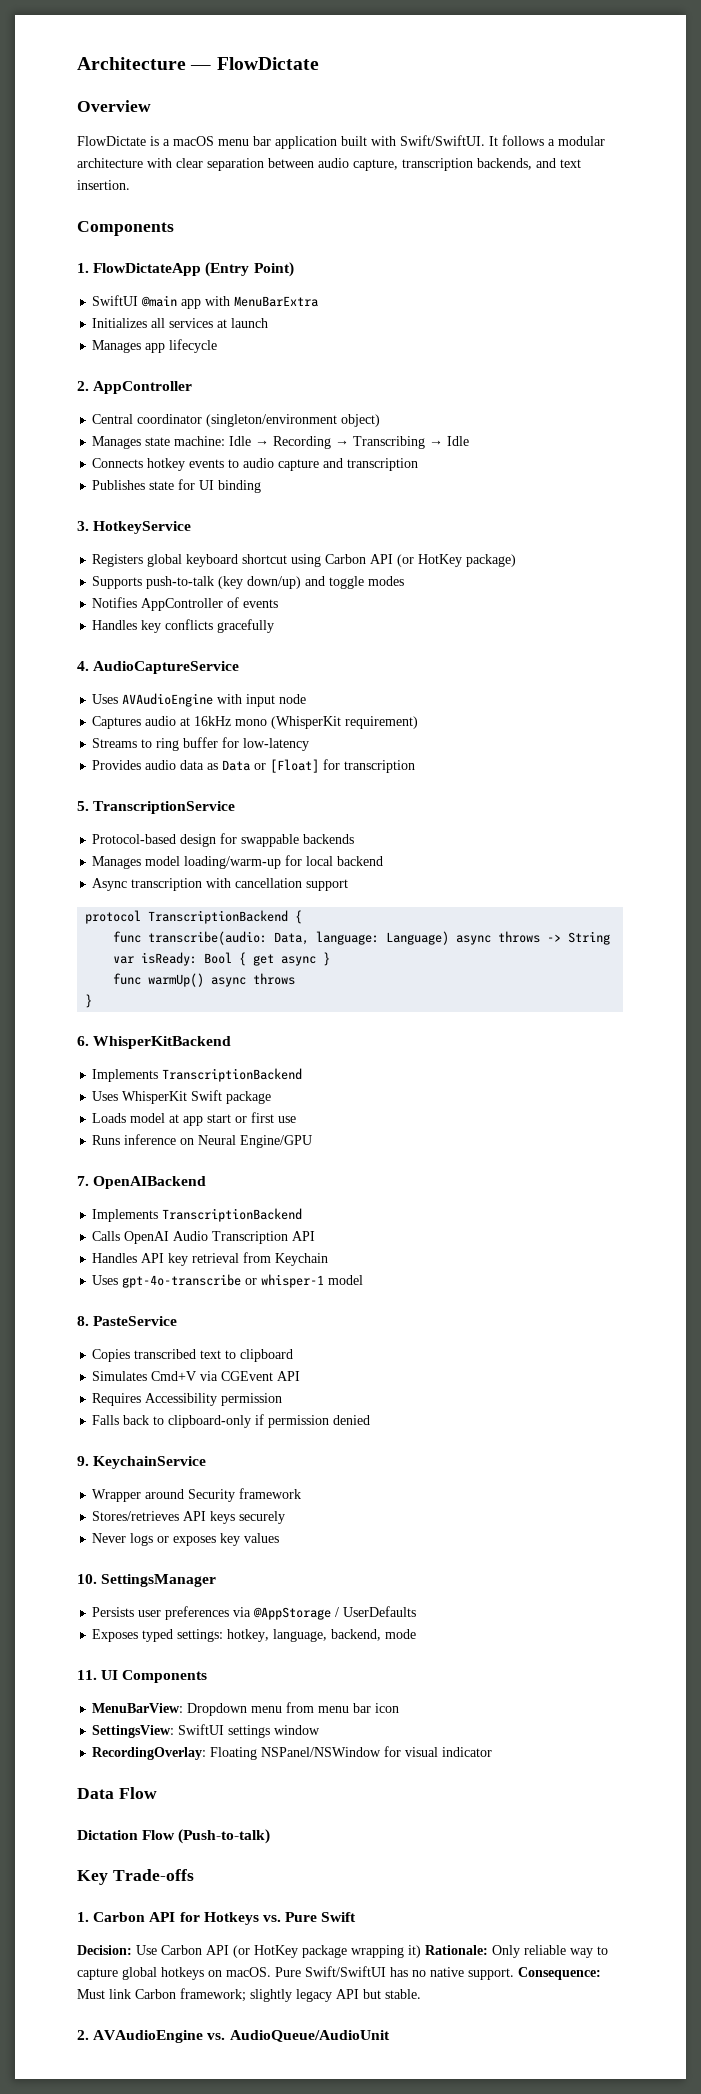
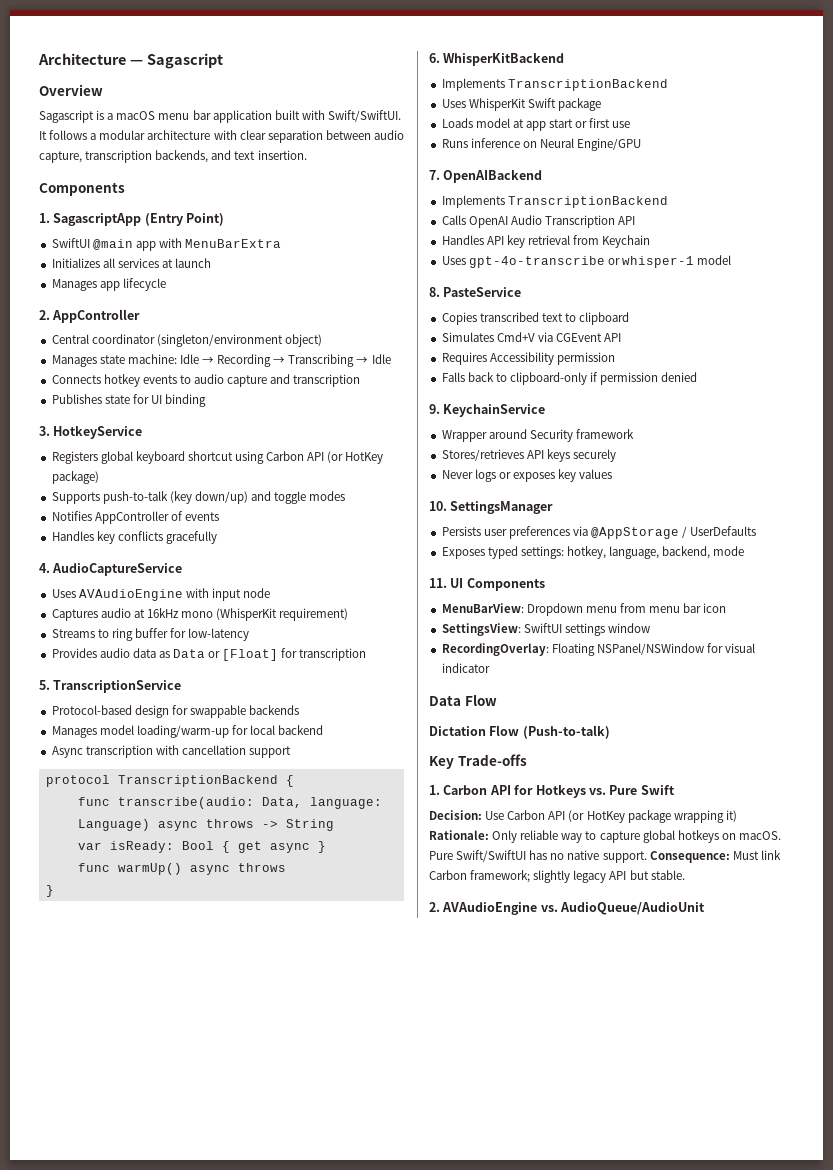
[216,57,319,70] FlowDictate -> [146,53,223,69] Sagascript
[77,136,146,146] FlowDictate -> [39,110,94,123] Sagascript
[93,263,202,276] FlowDictateApp -> [53,213,142,226] SagascriptApp

